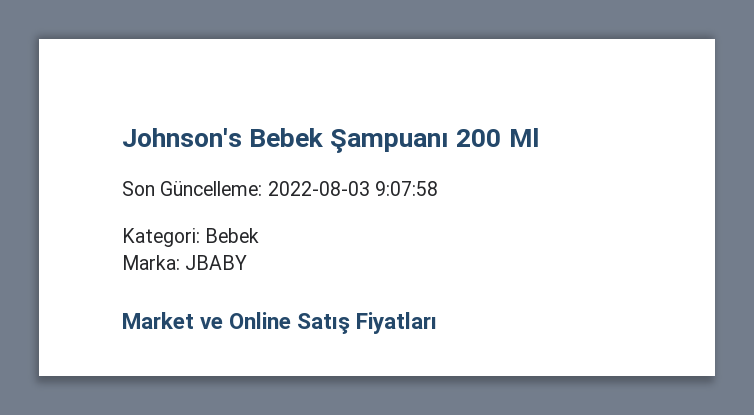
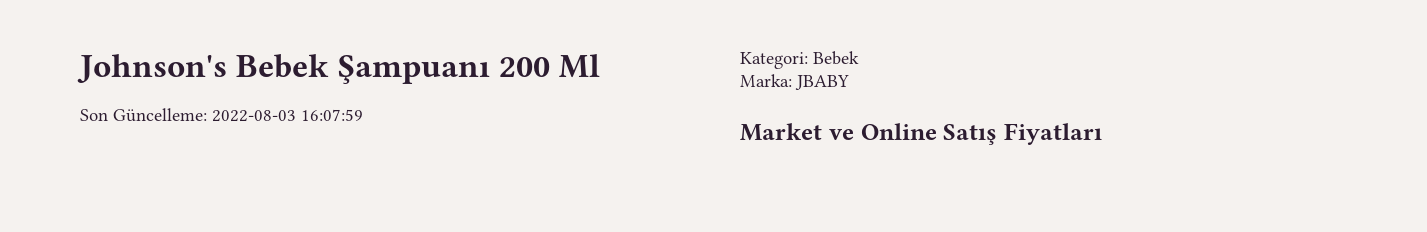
[374,181,438,196] 9:07:58 -> [301,109,363,121] 16:07:59

